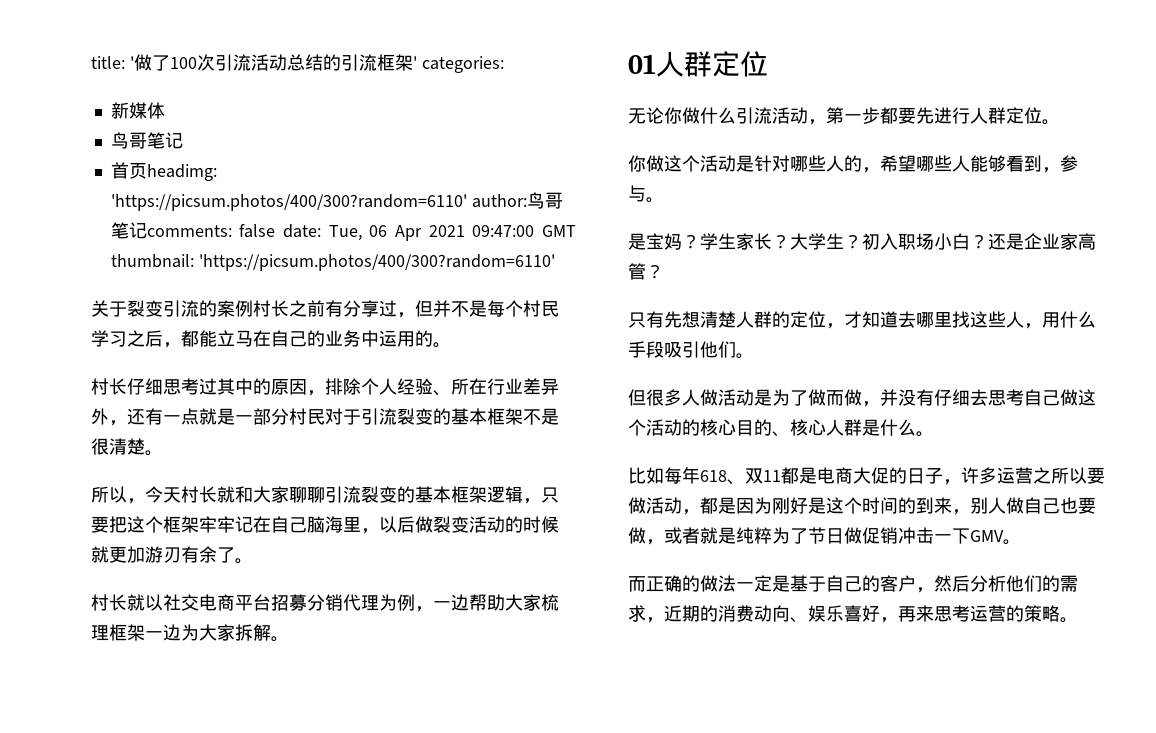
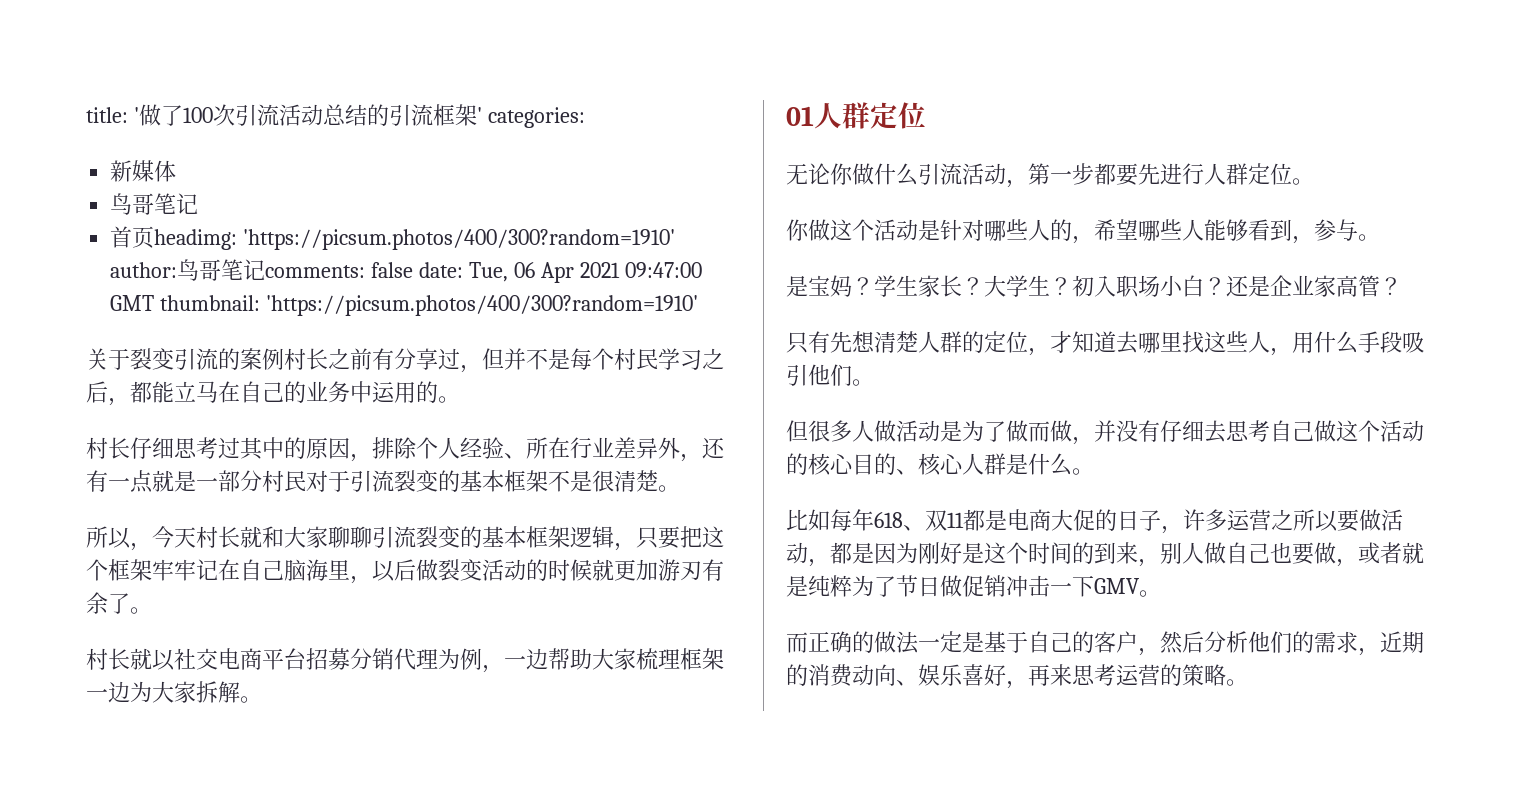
[110,194,467,211] 'https://picsum.photos/400/300?random=6110' -> [243,229,676,250] 'https://picsum.photos/400/300?random=1910'
[198,254,555,271] 'https://picsum.photos/400/300?random=6110' -> [266,295,699,316] 'https://picsum.photos/400/300?random=1910'

